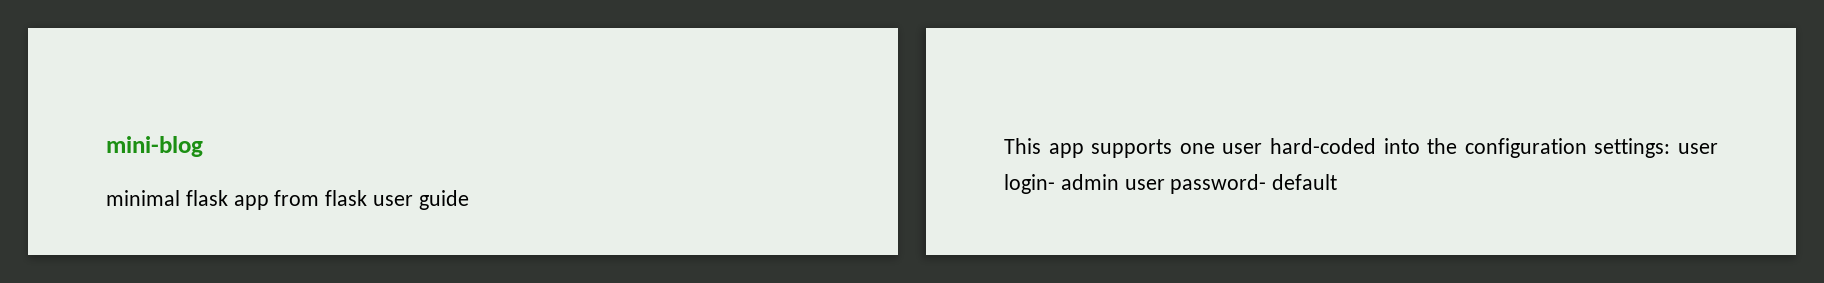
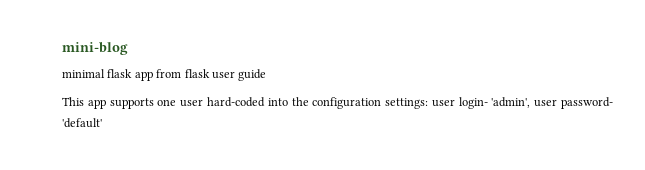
[1060,174,1119,190] admin -> [491,97,531,108] 'admin',
[1272,174,1338,190] default -> [62,118,102,128] 'default'

